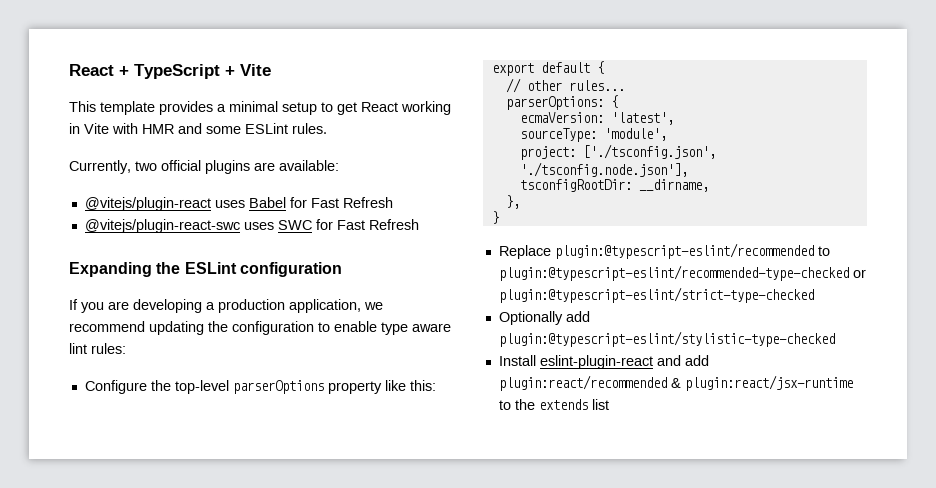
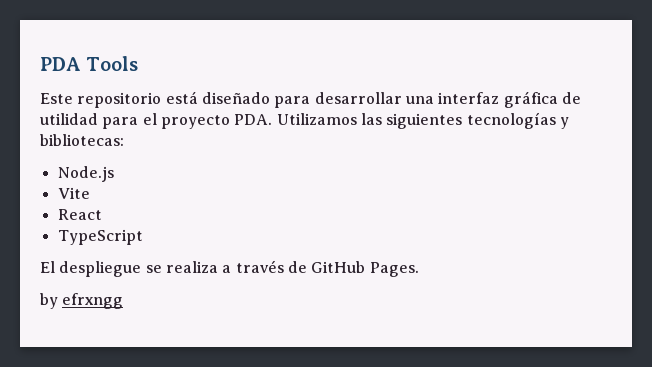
[69,64,271,79] [69,101,451,115] [69,123,327,134] [69,160,339,174] [84,197,393,211] [84,219,419,233] [69,262,342,277] [69,299,383,313] [69,321,451,335] [69,343,126,354] [84,380,436,394] [491,61,604,76] [505,78,625,93] [505,95,618,110] [519,112,674,125] [519,128,667,142] [519,144,716,160] [519,162,688,177] [519,179,709,192] [505,195,520,209] [491,211,499,224] [498,243,830,259] [498,265,866,281] [498,287,814,303] [498,311,590,325] [498,331,835,347] [498,355,709,369] [498,375,853,391] [498,399,609,410] React + TypeScript + Vite // This template provides a minimal setup to get React working in Vite with HMR and some ESLint rules. // Currently, two official plugins are available: // @vitejs/plugin-react uses Babel for Fast Refresh // @vitejs/plugin-react-swc uses SWC for Fast Refresh // Expanding the ESLint configuration // If you are developing a production application, we recommend updating the configuration to enable type aware lint rules: // Configure the top-level parserOptions property like this: // export default { // // other rules... // parserOptions: { // ecmaVersion: 'latest', // sourceType: 'module', // project: ['./tsconfig.json', './tsconfig.node.json'], // tsconfigRootDir: __dirname, // }, // } // Replace plugin:@typescript-eslint/recommended to plugin:@typescript-eslint/recommended-type-checked or plugin:@typescript-eslint/strict-type-checked // Optionally add plugin:@typescript-eslint/stylistic-type-checked // Install eslint-plugin-react and add plugin:react/recommended & plugin:react/jsx-runtime to the extends list -> [40,56,139,71] [40,91,581,108] [40,112,569,129] [40,134,124,146] [57,166,114,182] [57,187,90,199] [57,209,102,220] [57,229,143,245] [40,260,419,277] [40,293,124,309] PDA Tools // Este repositorio está diseñado para desarrollar una interfaz gráfica de utilidad para el proyecto PDA. Utilizamos las siguientes tecnologías y bibliotecas: // Node.js // Vite // React // TypeScript // El despliegue se realiza a través de GitHub Pages. // by efrxngg

